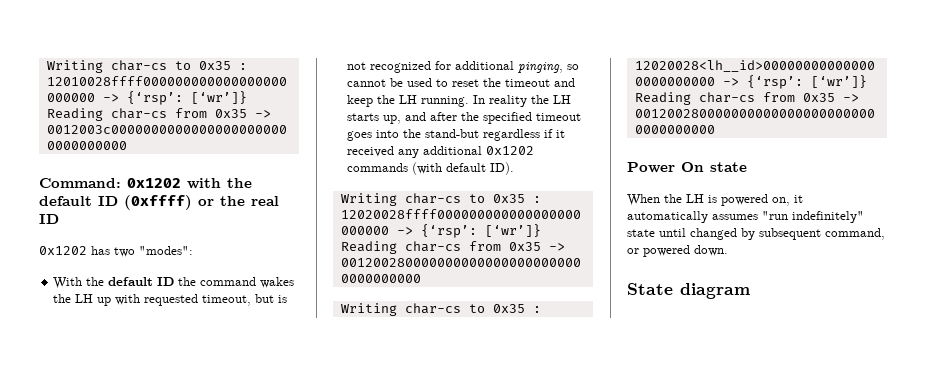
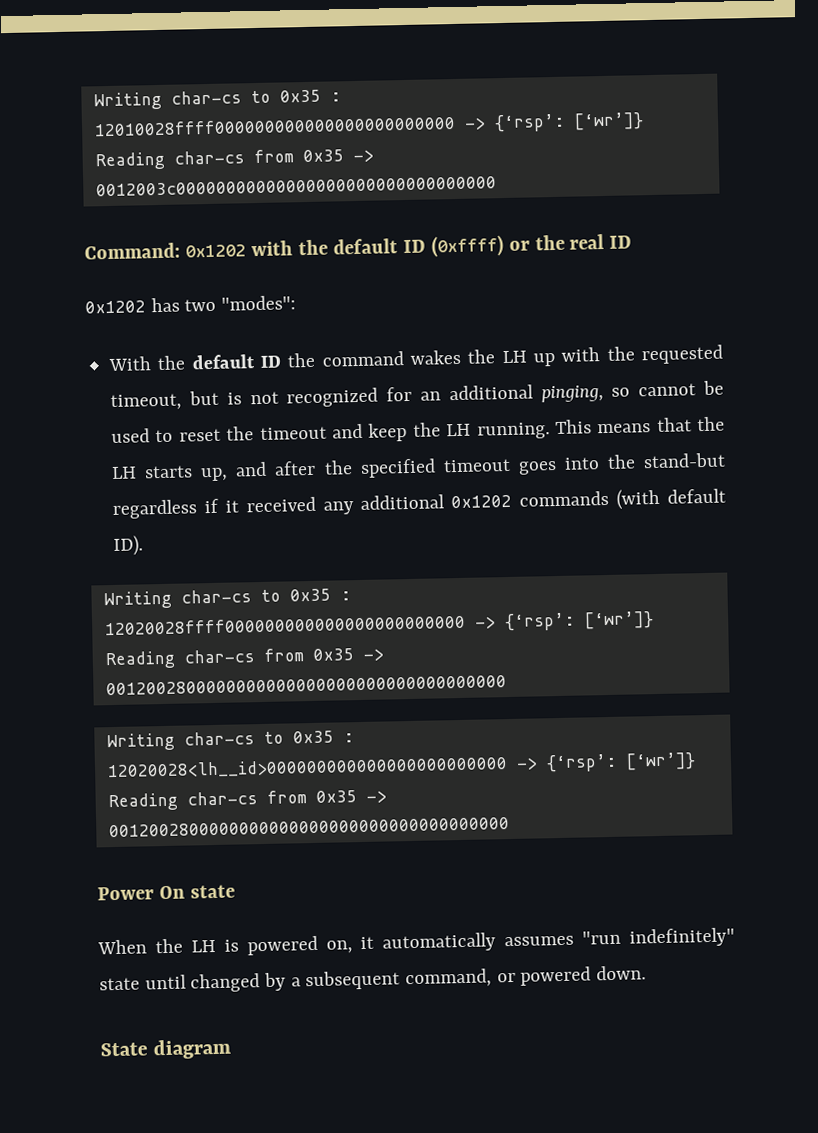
(141, 299) none -> [606,346,635,361] the
(452, 65) none -> [419,391,441,401] an
[473,95,528,107] In reality -> [554,417,692,435] This means that
(755, 234) none -> [290,977,301,987] a

